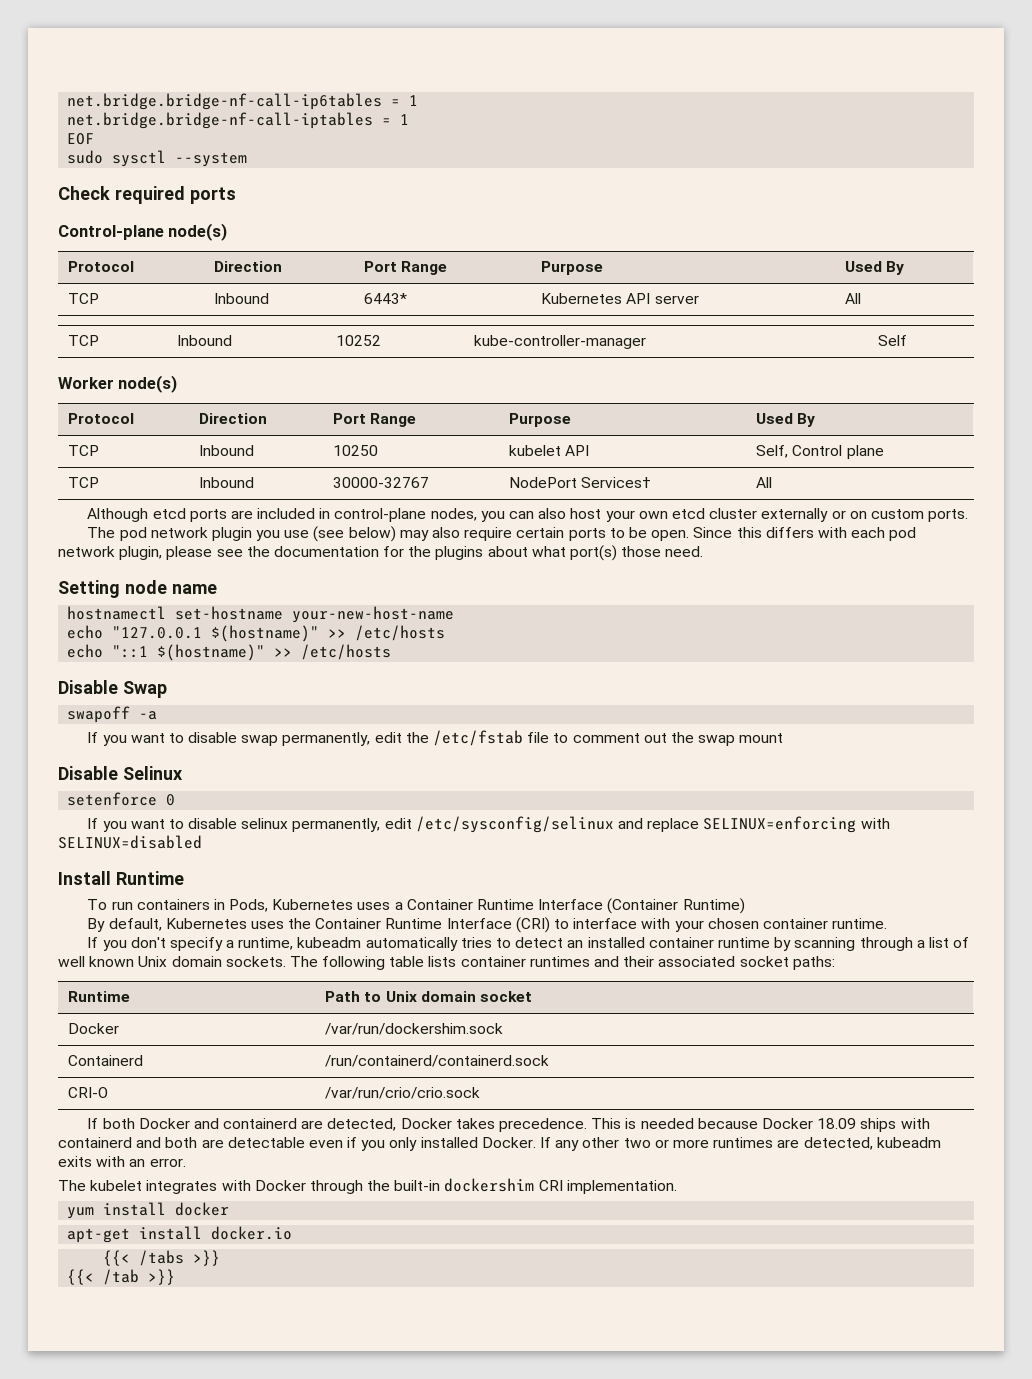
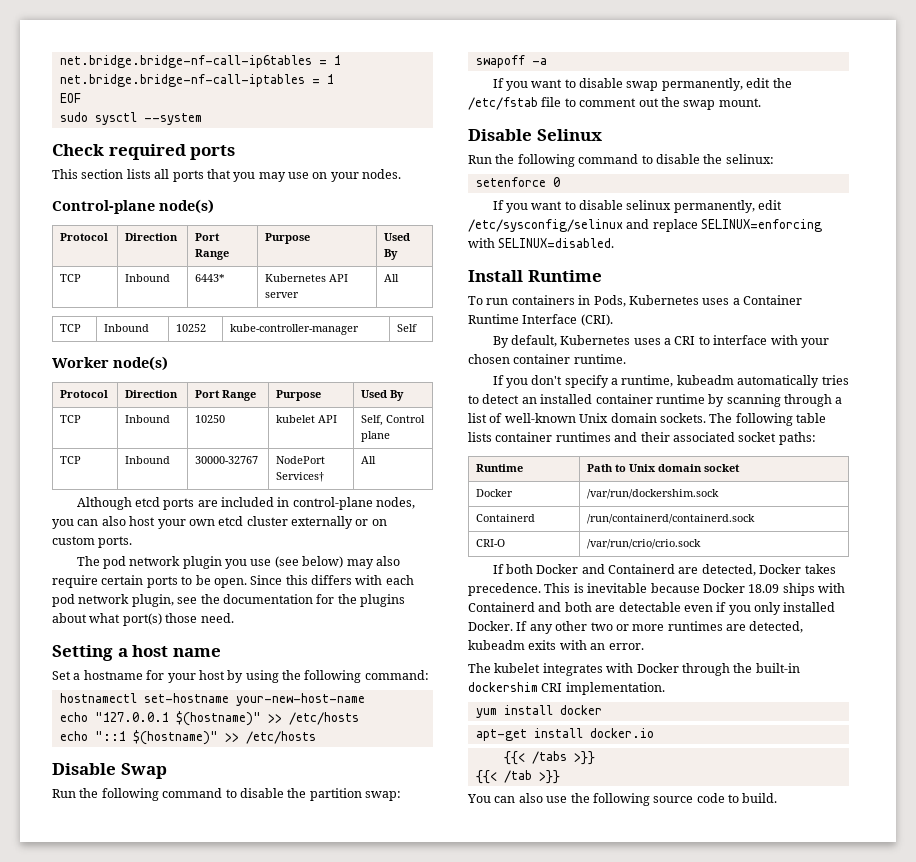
(236, 195) none -> [52,169,402,182] // This section lists all ports that you may use on your nodes.
[166,546,213,560] please -> (174, 600) none
[124,580,167,594] node -> [117,645,169,657] a host
(217, 589) none -> [52,670,429,683] // Set a hostname for your host by using the following command:
(167, 689) none -> [52,788,401,801] // Run the following command to disable the partition swap:
[739,733,784,743] mount -> [718,98,761,107] mount.
(183, 773) none -> [468,154,774,167] // Run the following command to disable the selinux:
[58,835,202,849] SELINUX=disabled -> [498,238,615,248] SELINUX=disabled.
[607,898,745,914] (Container Runtime) -> [580,314,613,326] (CRI).
[288,917,550,933] the Container Runtime Interface (CRI) -> [664,336,696,345] a CRI
[58,956,135,967] well known -> [504,413,576,423] well-known
[223,1118,298,1129] containerd -> [608,564,676,574] Containerd
[640,1118,694,1129] needed -> [587,583,648,593] inevitable
[58,1137,132,1148] containerd -> [468,602,535,612] Containerd
(176, 1277) none -> [467,793,778,806] // You can also use the following source code to build.

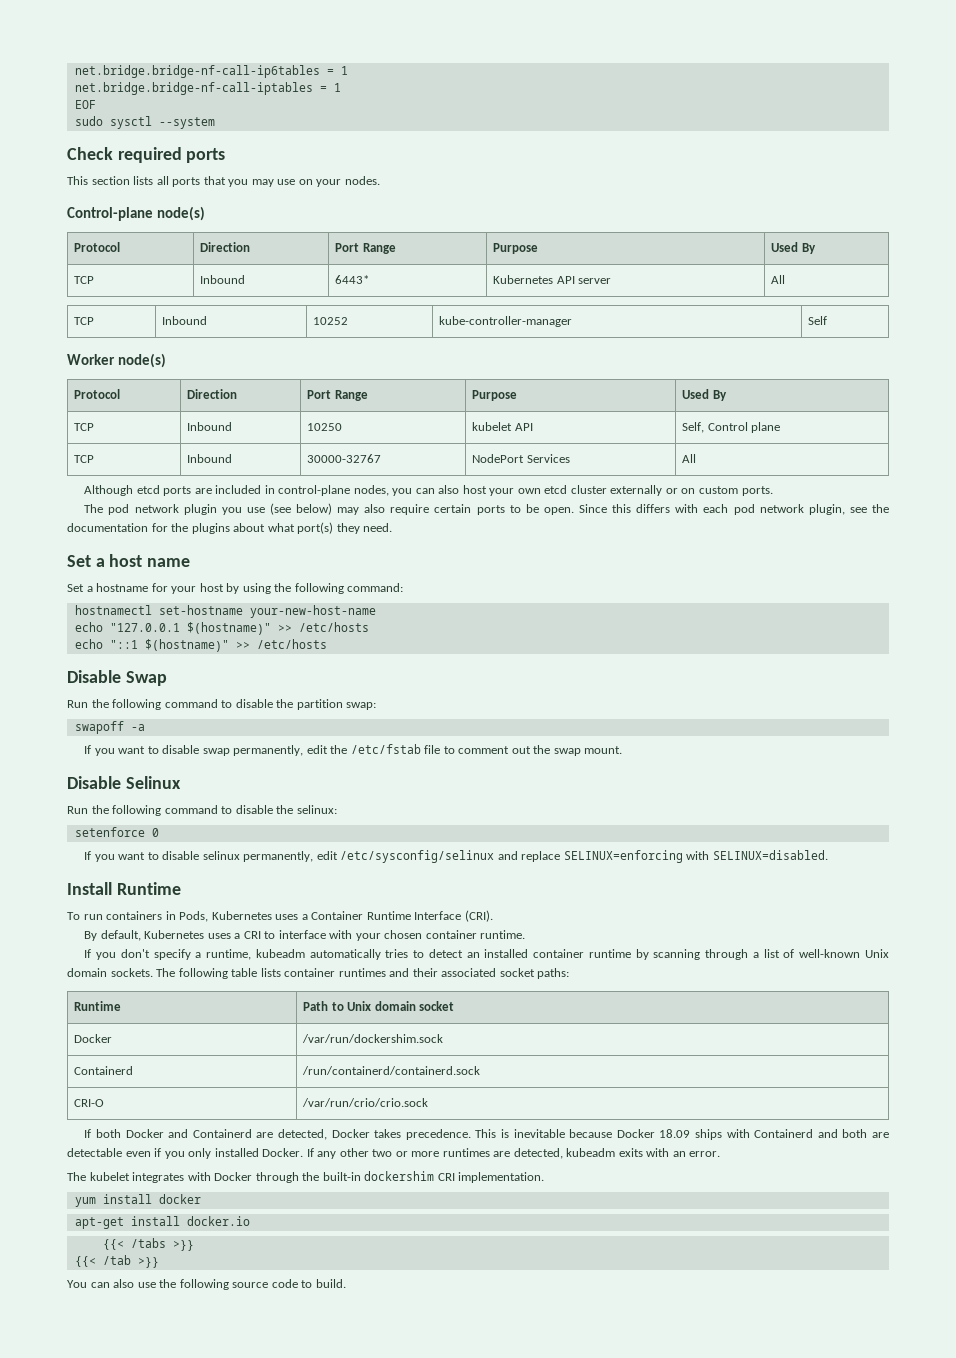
[276,472,325,482] Services† -> [526,454,570,463] Services
[165,613,198,623] those -> [336,523,360,534] they
[52,645,113,661] Setting -> [67,555,91,567] Set

